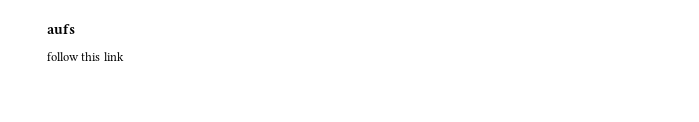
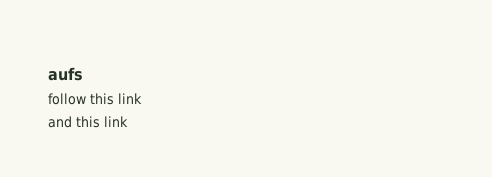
(124, 56) none -> [48,116,128,128] // and this link

